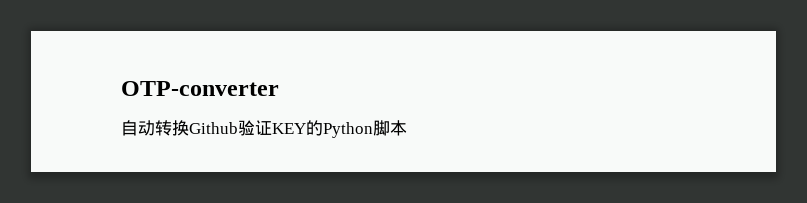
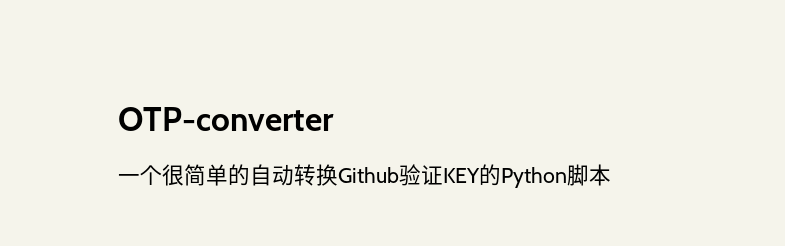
(279, 88) none -> [118,164,250,186] 一个很简单的

